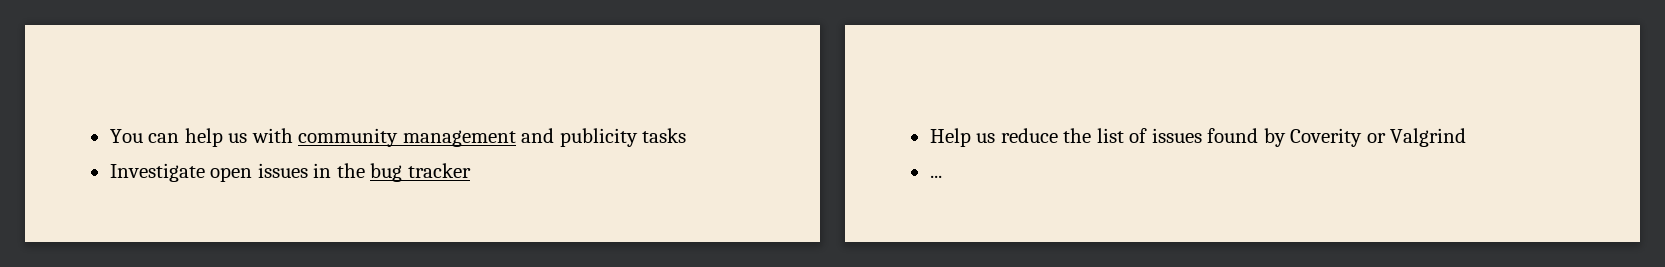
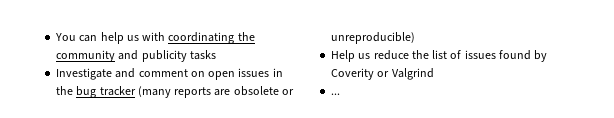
[298,128,516,147] community management -> [168,32,255,44] [56,50,116,62] coordinating the community
(205, 172) none -> [115,68,205,78] and comment on
(471, 170) none -> [137,86,294,98] [331,32,416,44] (many reports are obsolete or unreproducible)

